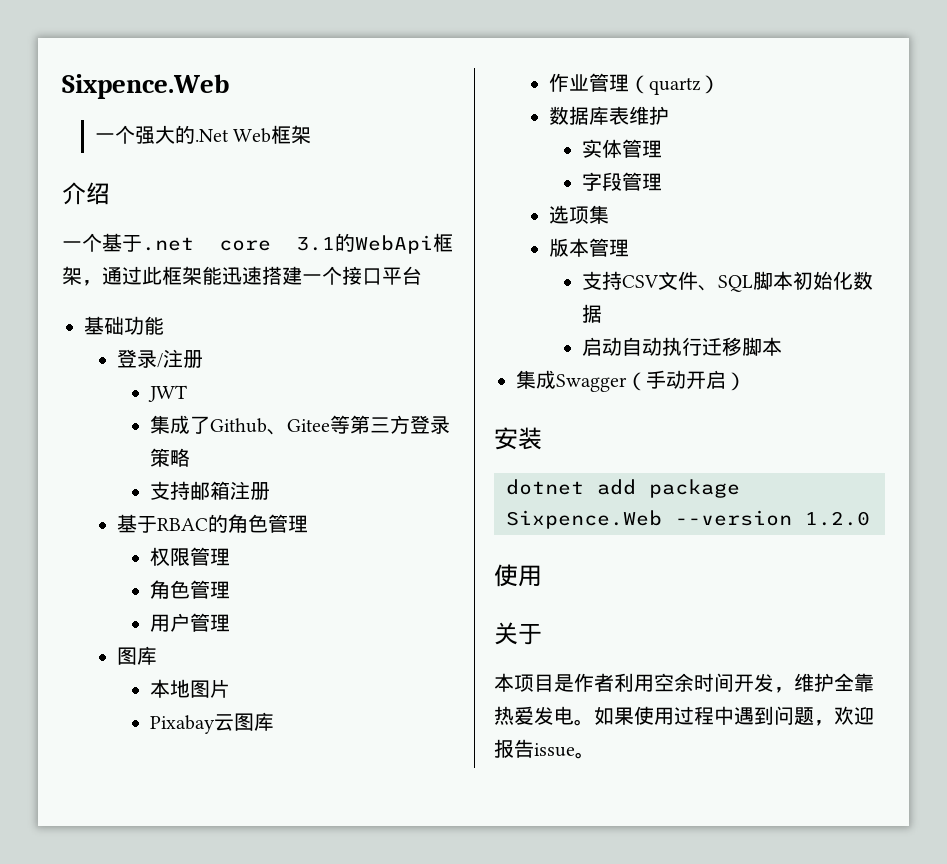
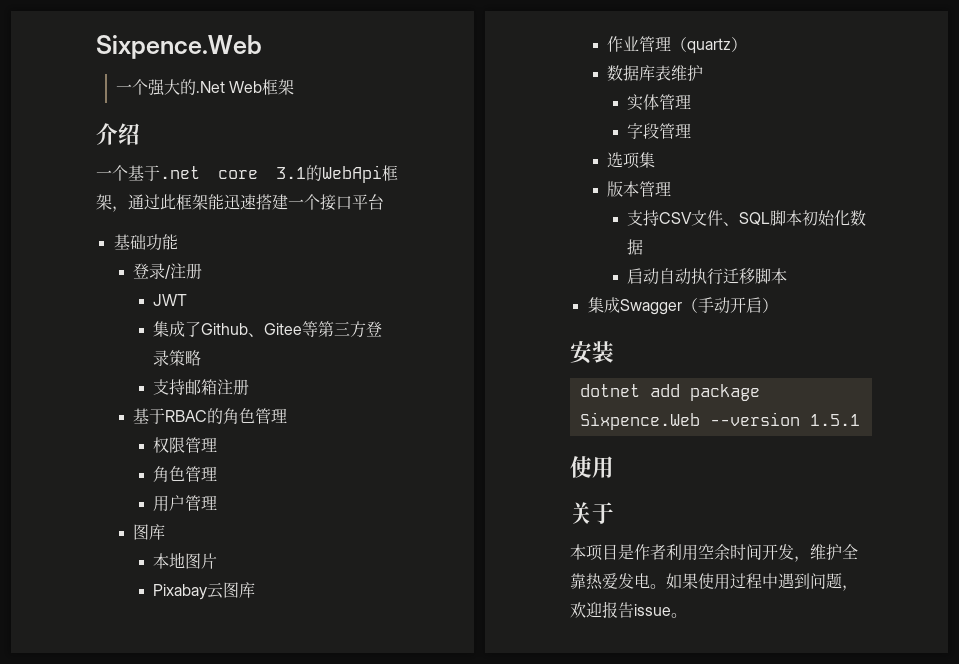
[805,511,870,526] 1.2.0 -> [809,414,860,426] 1.5.1

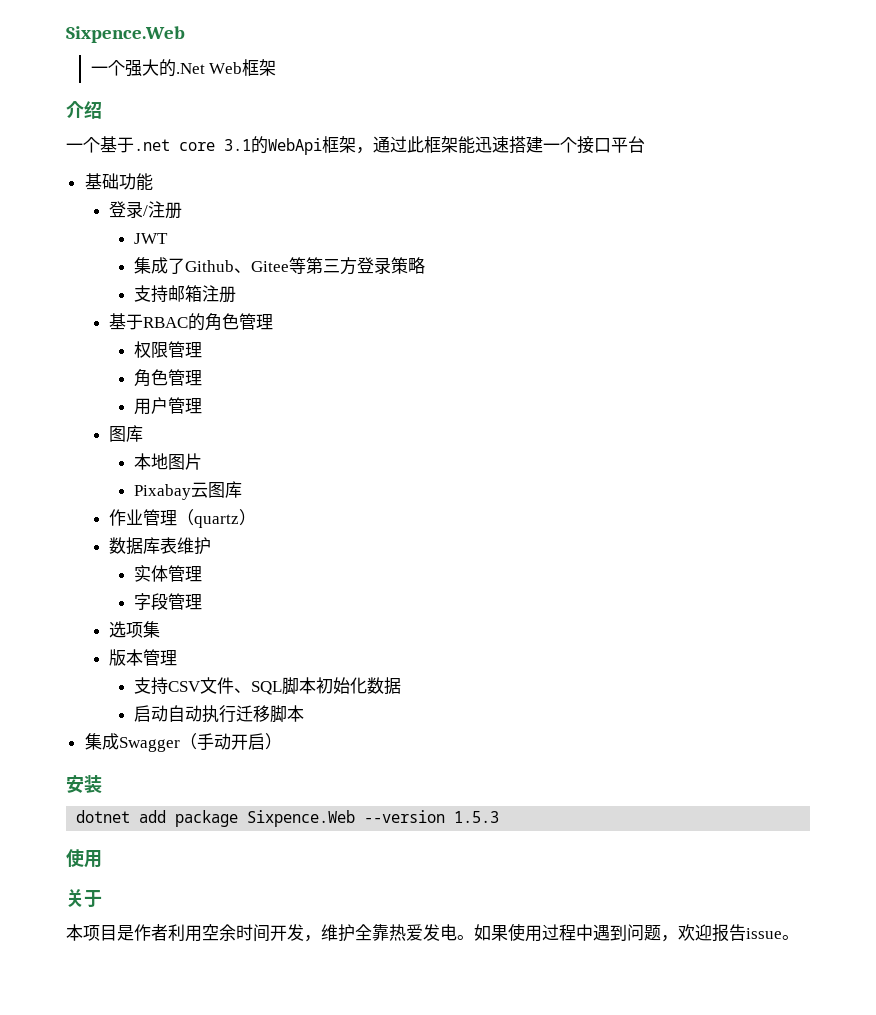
[809,414,860,426] 1.5.1 -> [454,811,500,823] 1.5.3

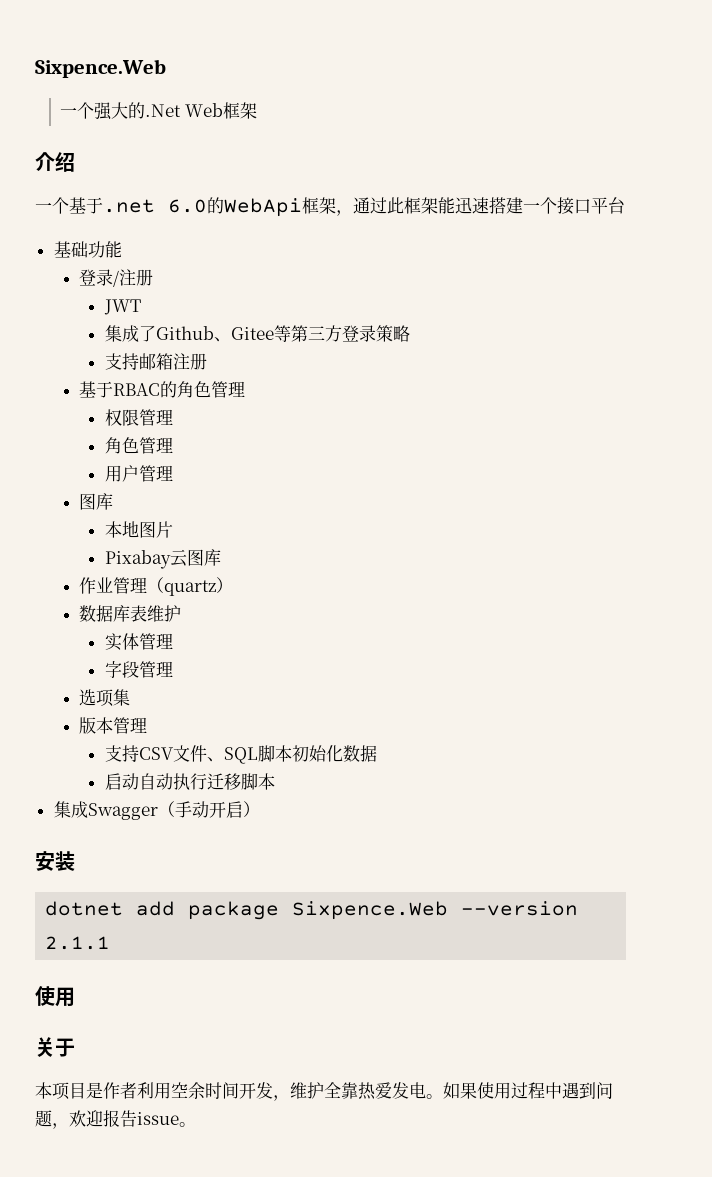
[179,139,251,151] core 3.1 -> [168,199,207,213] 6.0
[454,811,500,823] 1.5.3 -> [45,936,111,950] 2.1.1

